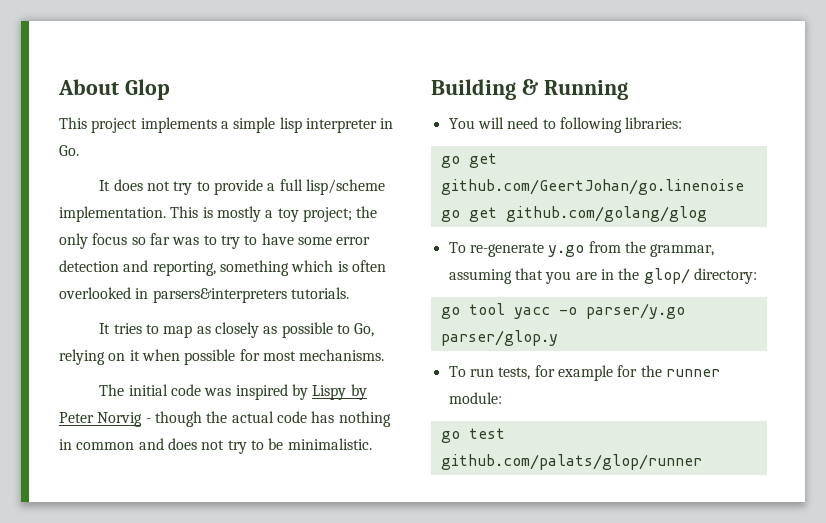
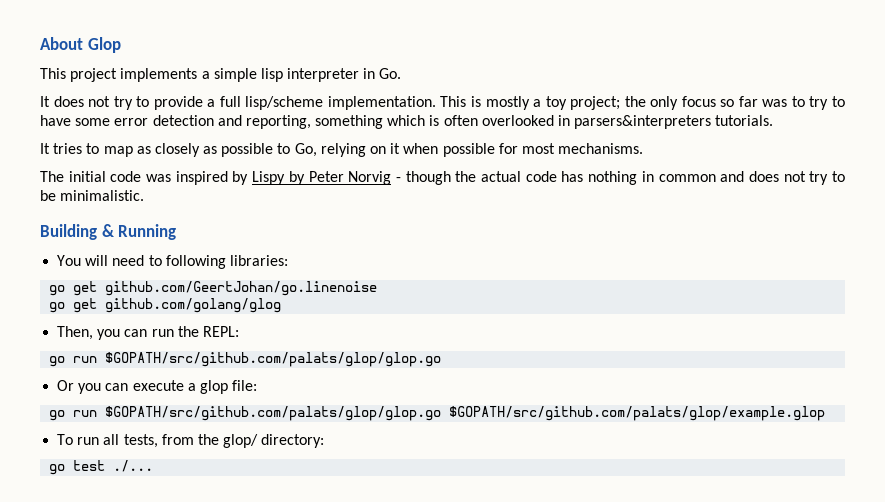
[448,241,715,257] [448,268,757,284] [440,303,685,319] [440,330,558,346] [448,365,720,381] [448,392,502,404] To re-generate y.go from the grammar, assuming that you are in the glop/ directory: // go tool yacc -o parser/y.go parser/glop.y // To run tests, for example for the runner module: -> [57,326,239,340] [49,352,442,367] [57,380,258,394] [49,406,826,421] [57,434,325,448] Then, you can run the REPL: // go run $GOPATH/src/github.com/palats/glop/glop.go // Or you can execute a glop file: // go run $GOPATH/src/github.com/palats/glop/glop.go $GOPATH/src/github.com/palats/glop/example.glop // To run all tests, from the glop/ directory:
[440,454,702,470] github.com/palats/glop/runner -> [113,460,154,472] ./...

